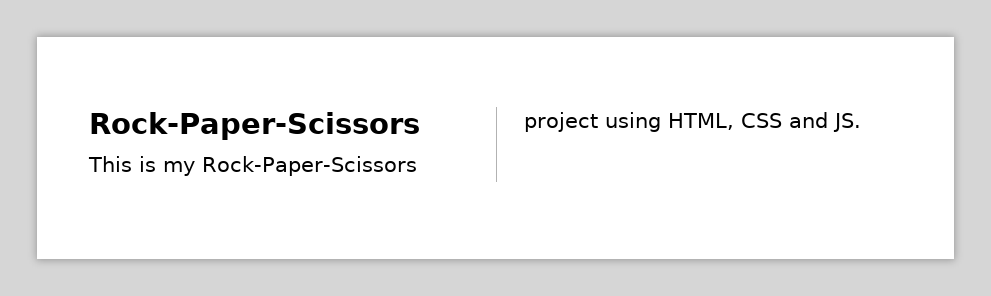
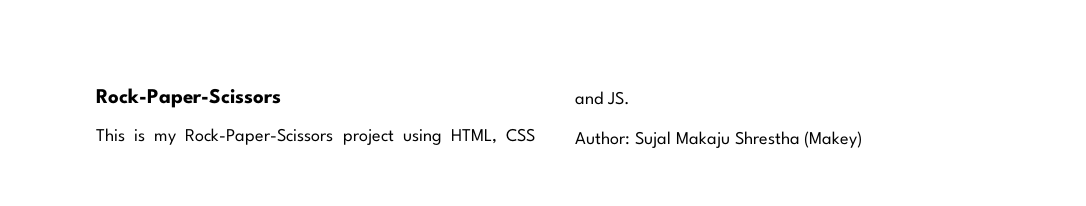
(861, 122) none -> [575,131,863,148] // Author: Sujal Makaju Shrestha (Makey)

